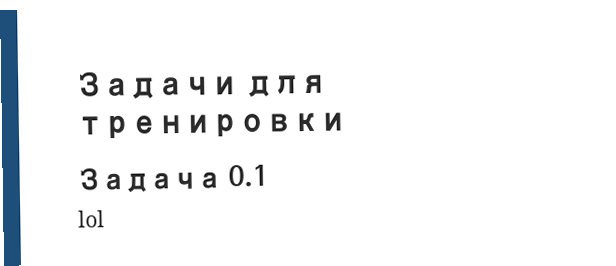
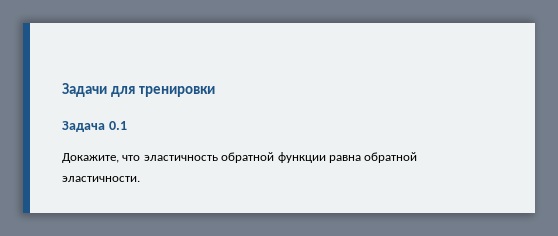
[78,210,105,228] lol -> [62,152,418,163] [62,176,140,182] Докажите, что эластичность обратной функции равна обратной эластичности.

